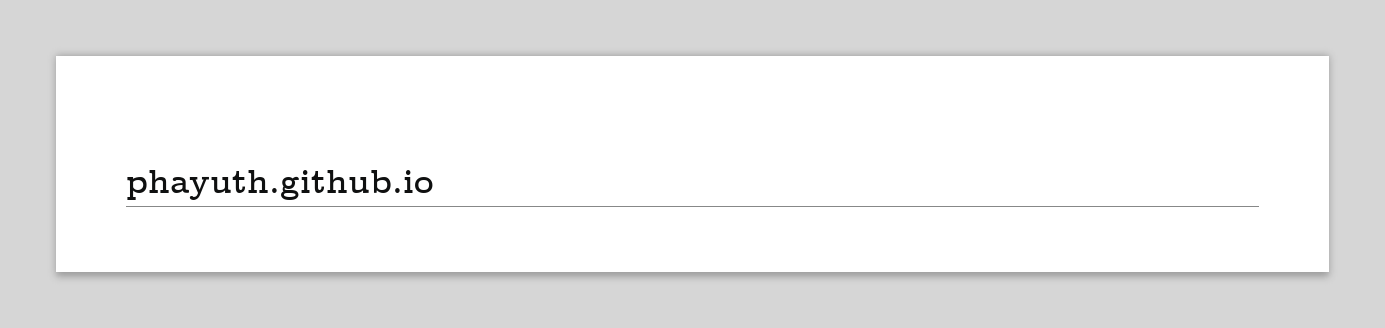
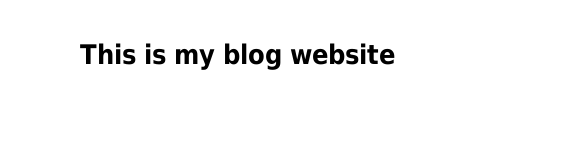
[126,170,434,200] phayuth.github.io -> [80,43,395,70] This is my blog website

